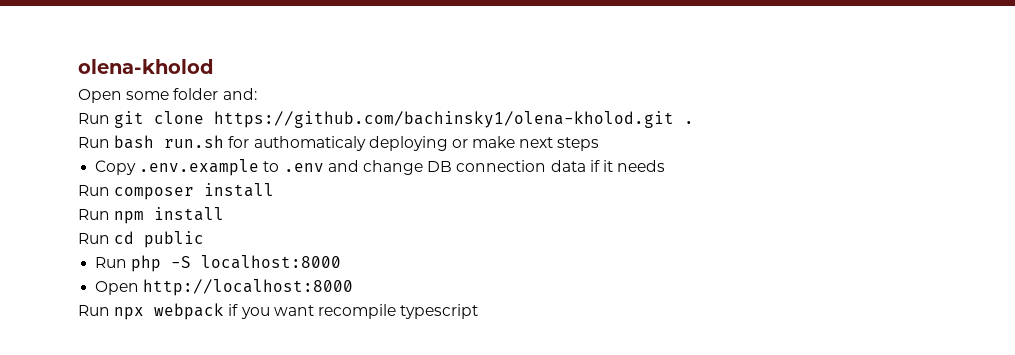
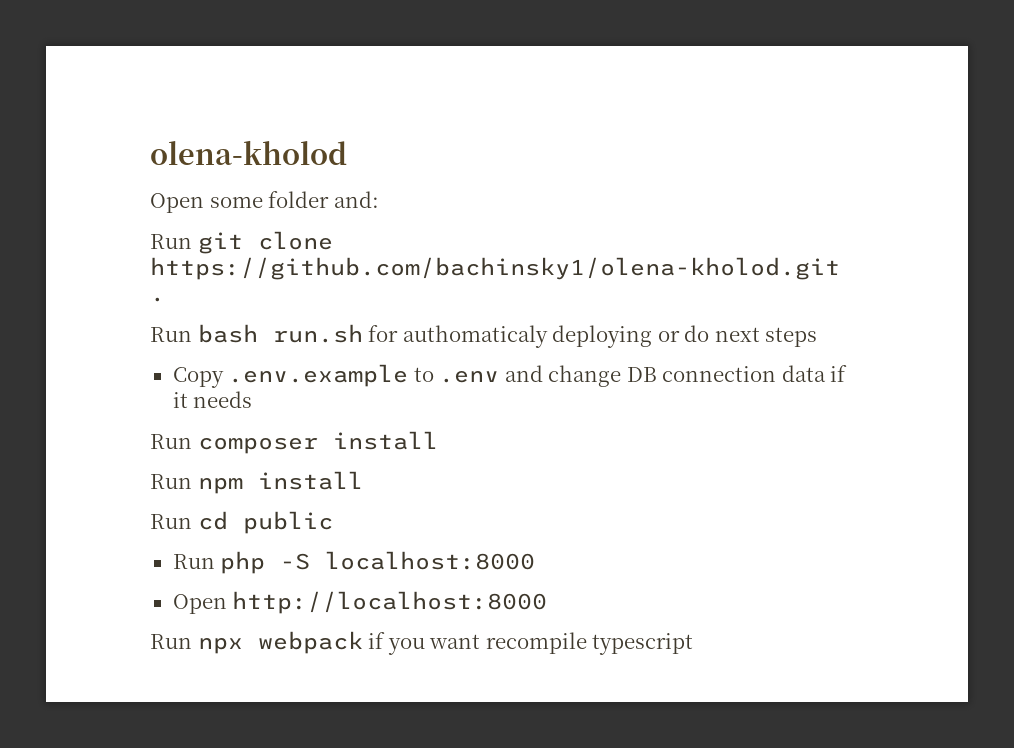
[472,136,516,148] make -> [684,325,710,342] do

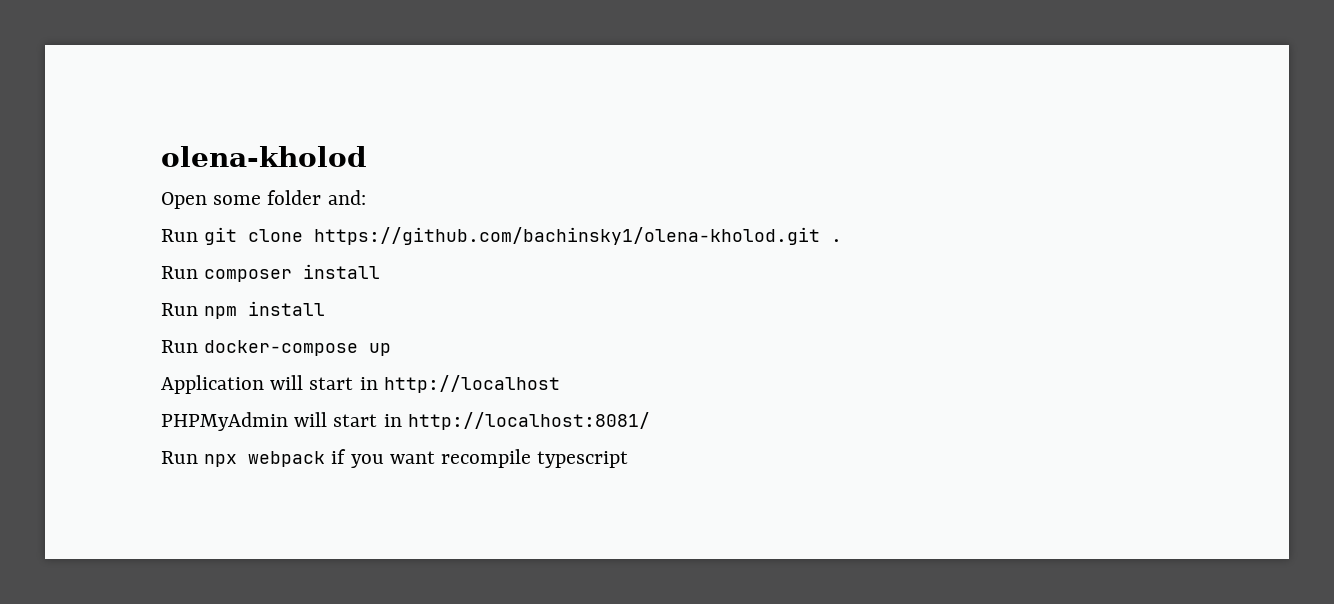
[150,324,818,348] [172,364,848,388] [172,391,253,408] // Run bash run.sh for authomaticaly deploying or do next steps // Copy .env.example to .env and change DB connection data if it needs -> (843, 240) none
[197,511,333,534] [172,551,536,574] [172,591,548,614] cd public // Run php -S localhost:8000 // Open http://localhost:8000 -> [204,340,392,356] [161,375,560,394] [161,412,650,431] docker-compose up // Application will start in http://localhost // PHPMyAdmin will start in http://localhost:8081/

